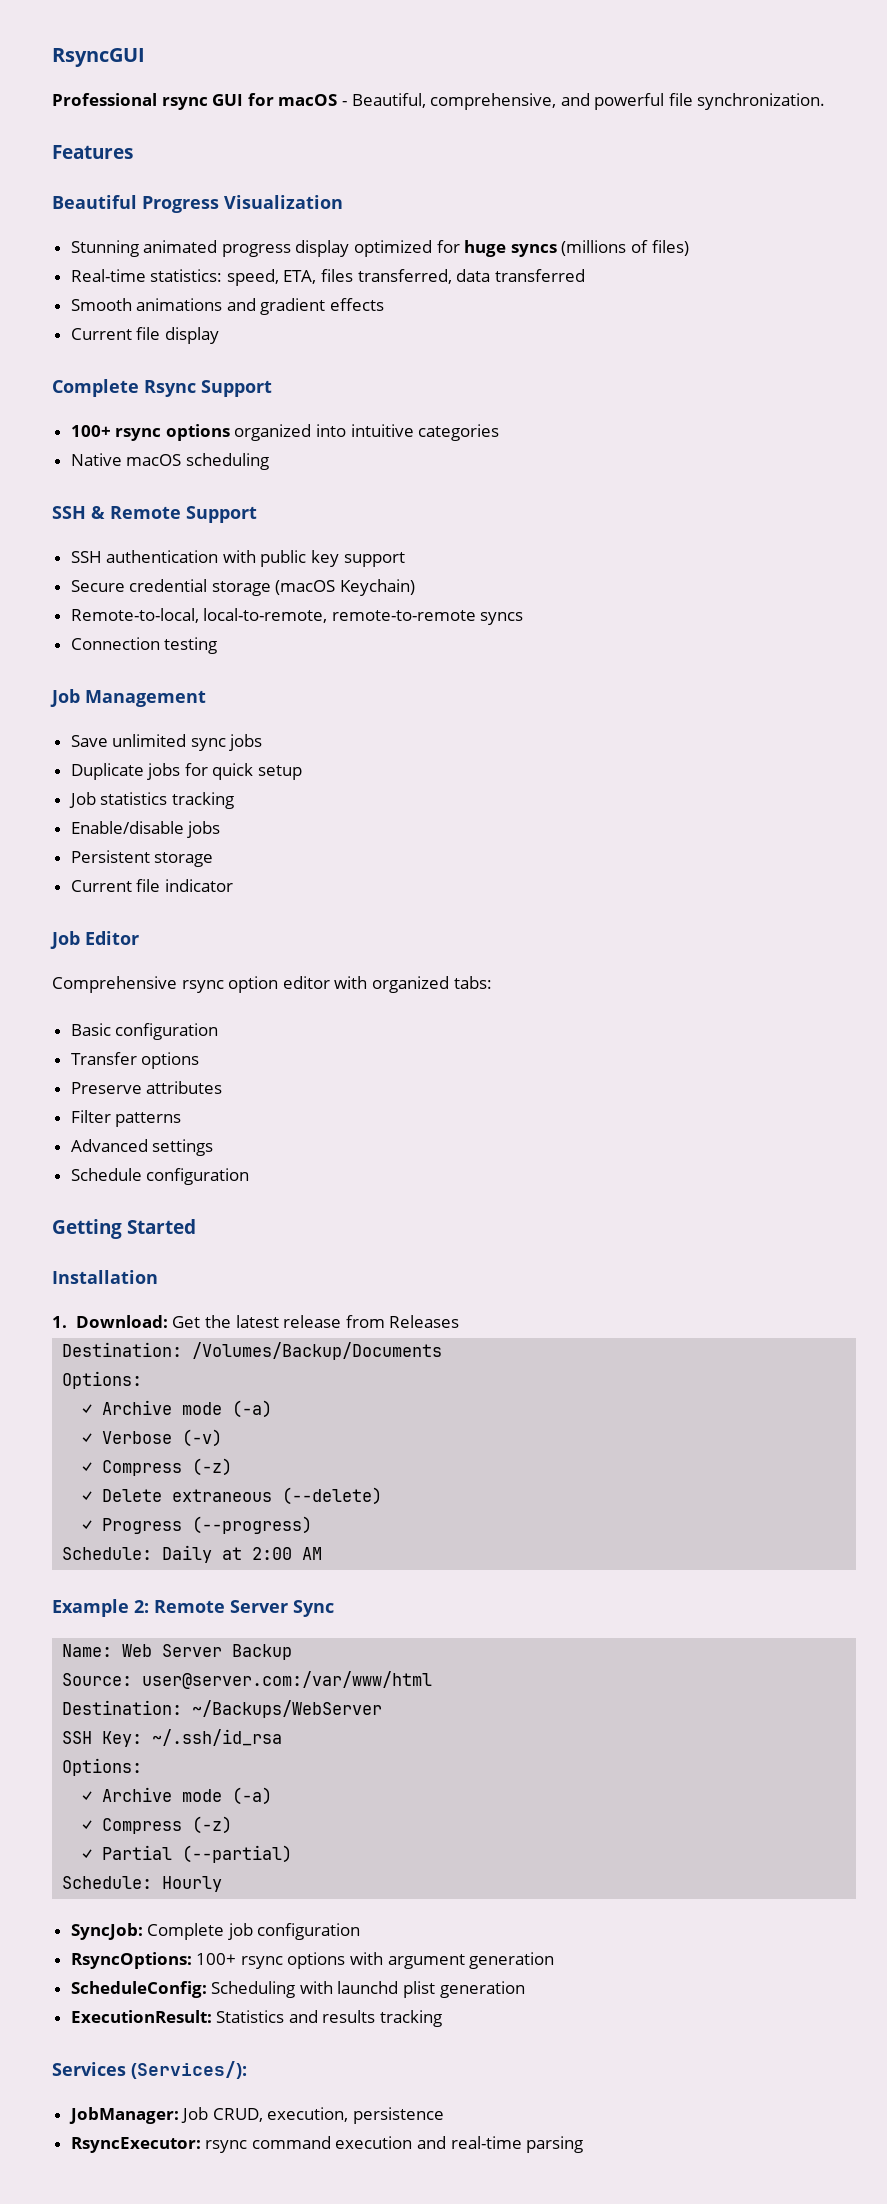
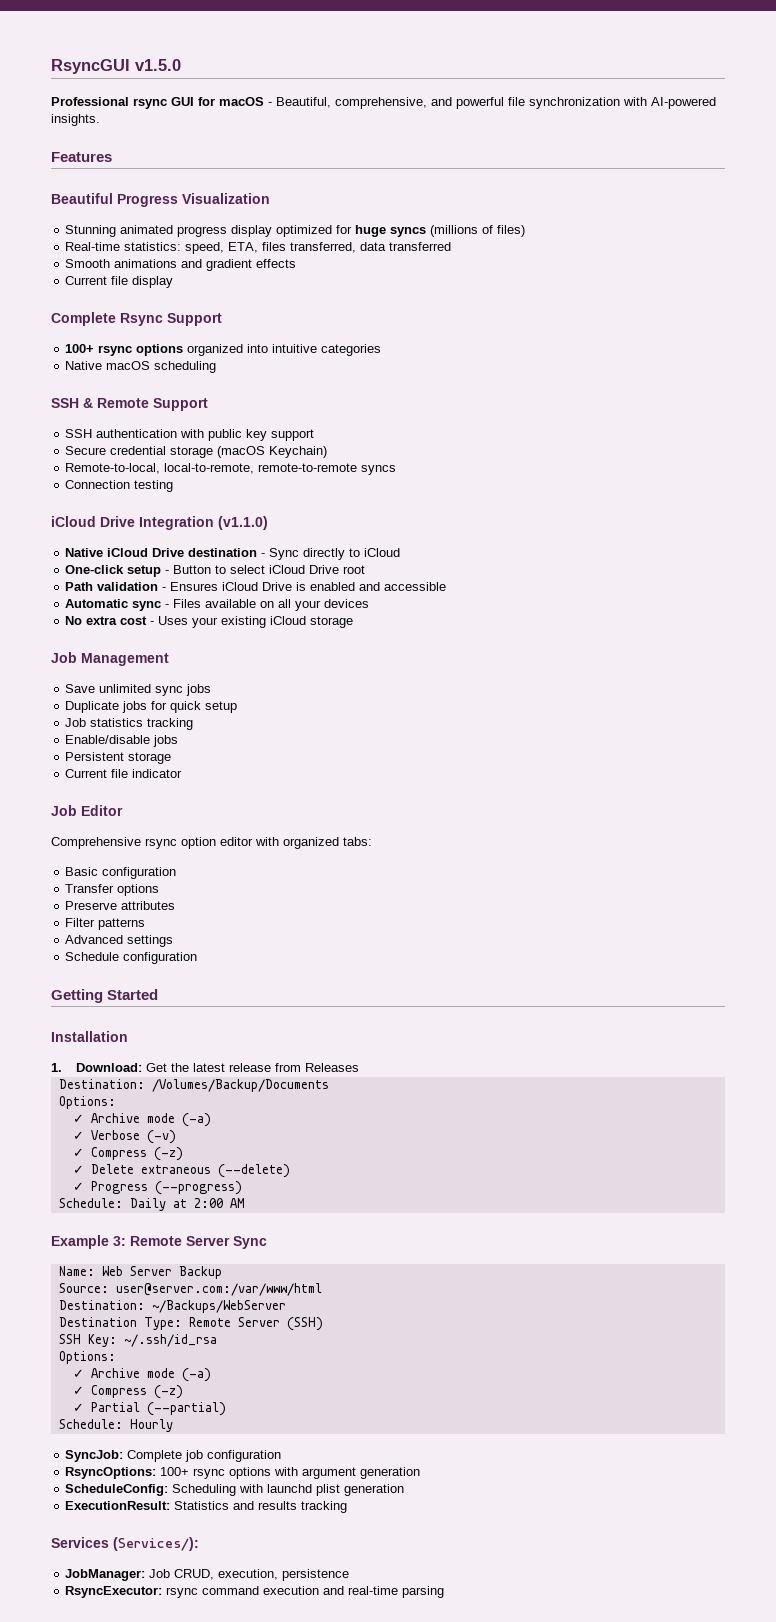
(145, 57) none -> [135,59,181,71] v1.5.0
[697,93,826,110] synchronization. -> [529,97,716,109] [51,114,100,126] synchronization with AI-powered insights.
(218, 645) none -> [51,516,268,530] [65,548,401,560] [65,565,366,577] [65,582,447,591] [65,599,370,611] [65,616,354,628] // iCloud Drive Integration (v1.1.0) // Native iCloud Drive destination - Sync directly to iCloud // One-click setup - Button to select iCloud Drive root // Path validation - Ensures iCloud Drive is enabled and accessible // Automatic sync - Files available on all your devices // No extra cost - Uses your existing iCloud storage
[134,1600,149,1613] 2: -> [113,1236,126,1246] 3:
(383, 1709) none -> [58,1317,323,1331] // Destination Type: Remote Server (SSH)

